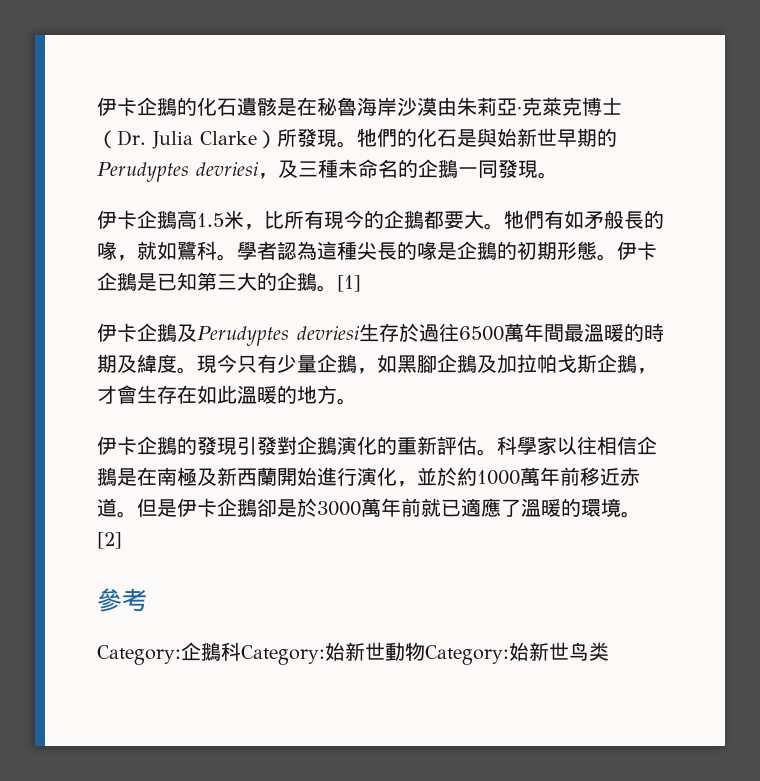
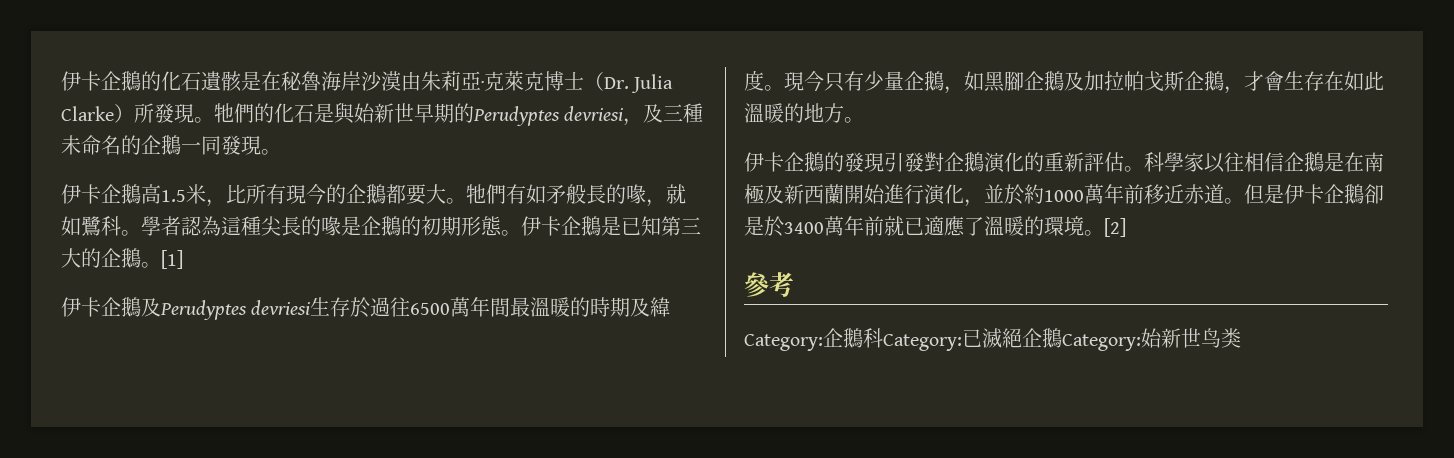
[317,501,361,516] 3000 -> [784,222,824,234] 3400
[325,642,425,661] 始新世動物 -> [962,328,1062,348] 已滅絕企鵝

